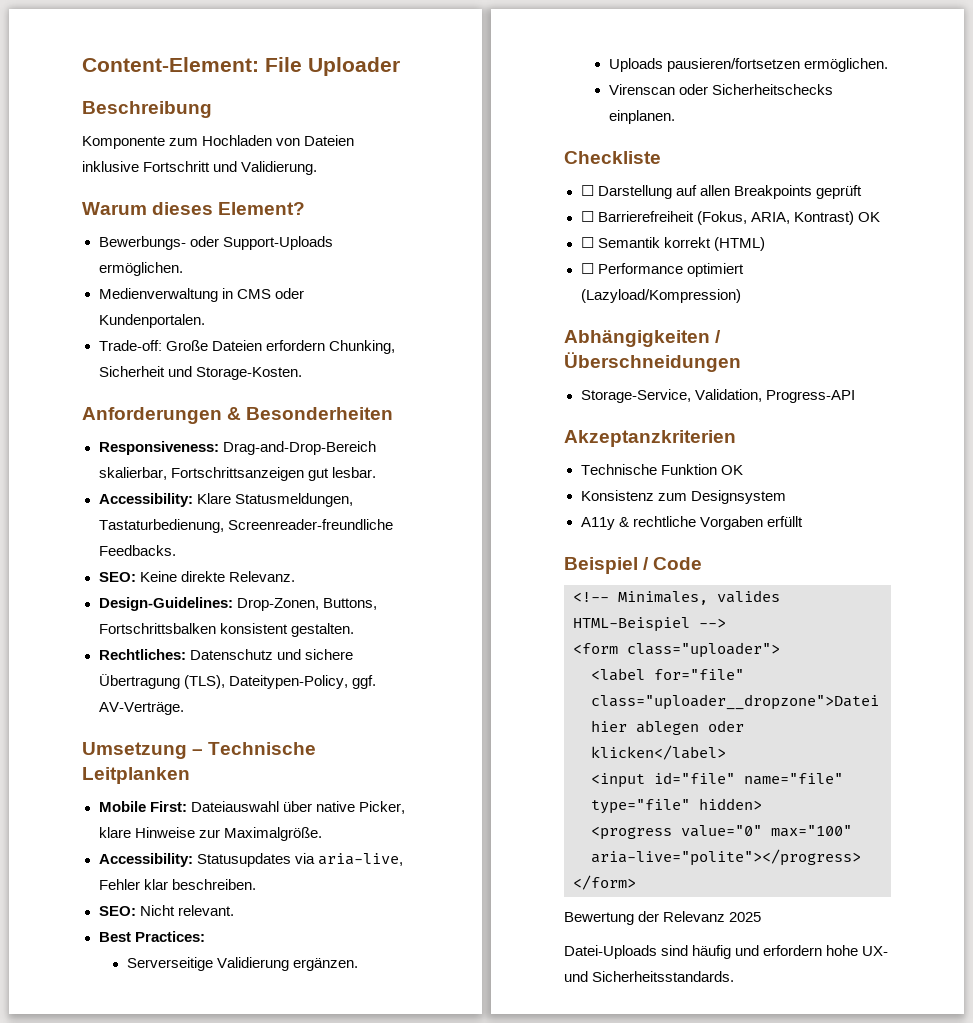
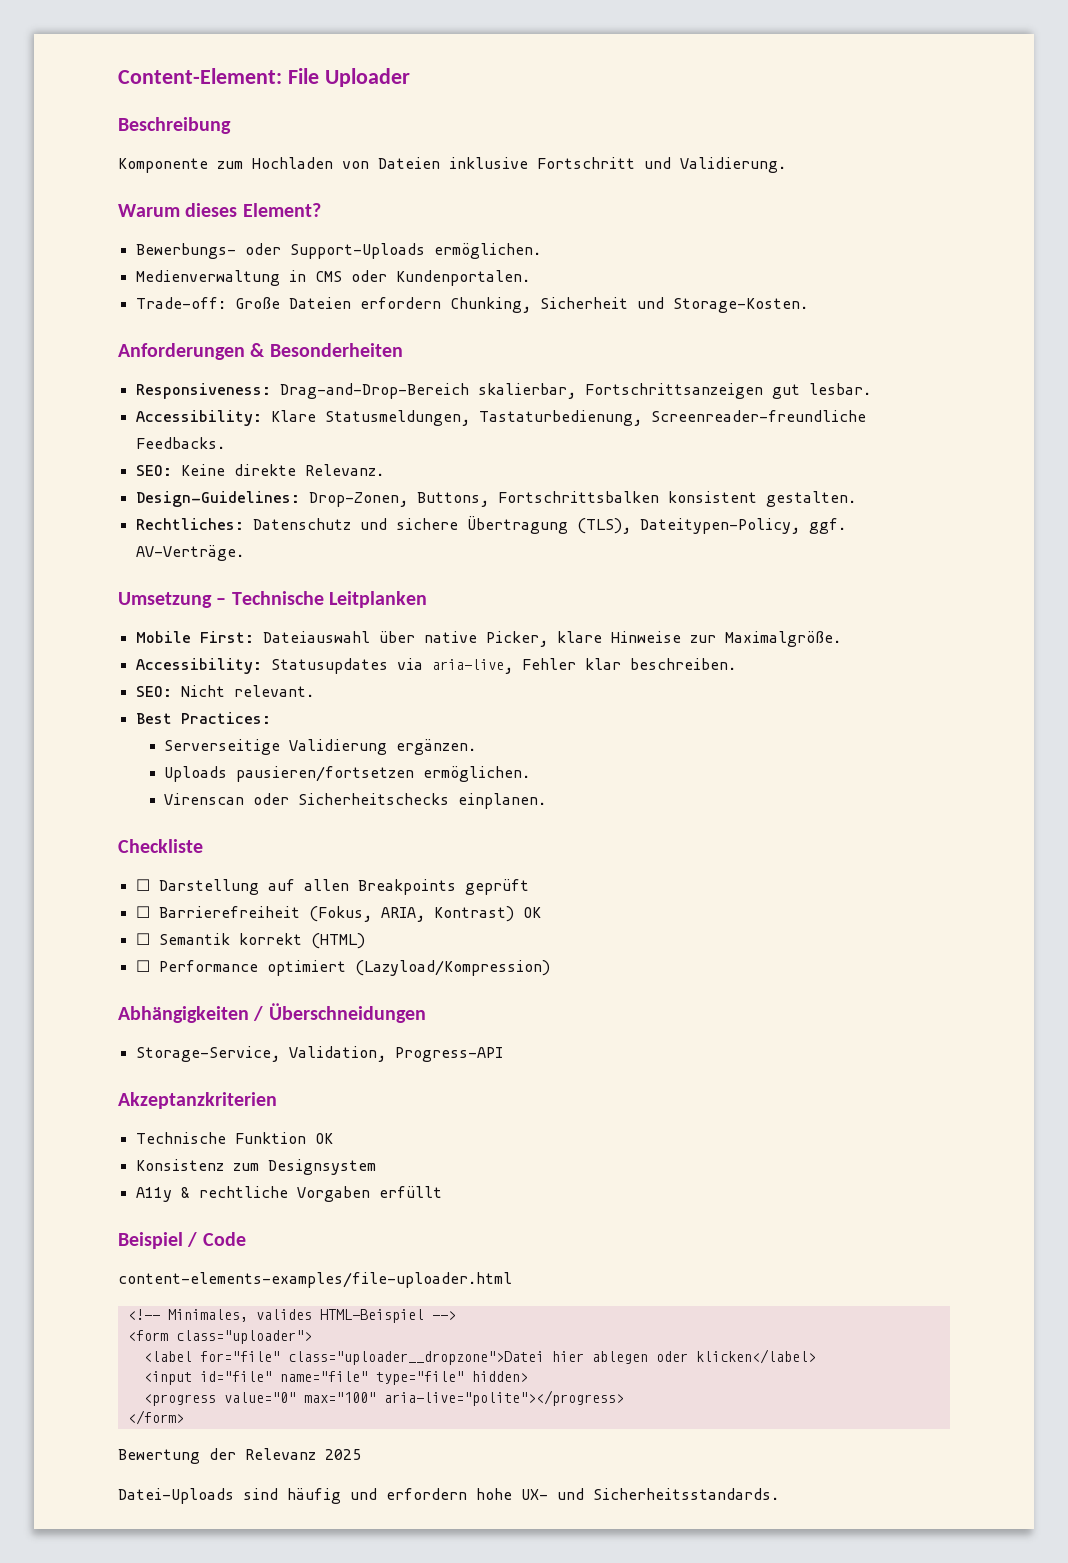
(703, 563) none -> [118,1272,512,1288] // content-elements-examples/file-uploader.html

